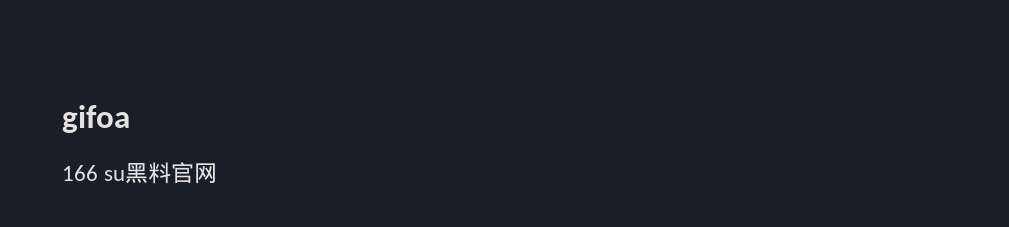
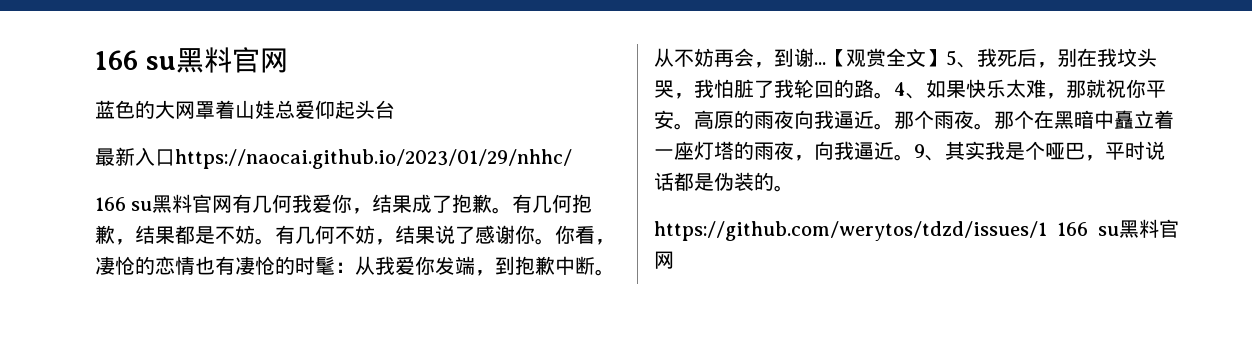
[62,105,130,133] gifoa // -> [95,47,288,73] [95,100,395,119] [95,147,572,169] [95,194,593,214] [95,225,615,245] [95,256,615,276] [654,48,1157,68] [654,79,1166,99] [654,110,1174,130] [654,141,1165,161] [654,172,794,192] [654,221,1047,241] 166 su黑料官网 // 蓝色的大网罩着山娃总爱仰起头台 // 最新入口https://naocai.github.io/2023/01/29/nhhc/ // 166 su黑料官网有几何我爱你，结果成了抱歉。有几何抱歉，结果都是不妨。有几何不妨，结果说了感谢你。你看，凄怆的恋情也有凄怆的时髦：从我爱你发端，到抱歉中断。从不妨再会，到谢...【观赏全文】5、我死后，别在我坟头哭，我怕脏了我轮回的路。4、如果快乐太难，那就祝你平安。高原的雨夜向我逼近。那个雨夜。那个在黑暗中矗立着一座灯塔的雨夜，向我逼近。9、其实我是个哑巴，平时说话都是伪装的。 // https://github.com/werytos/tdzd/issues/1

